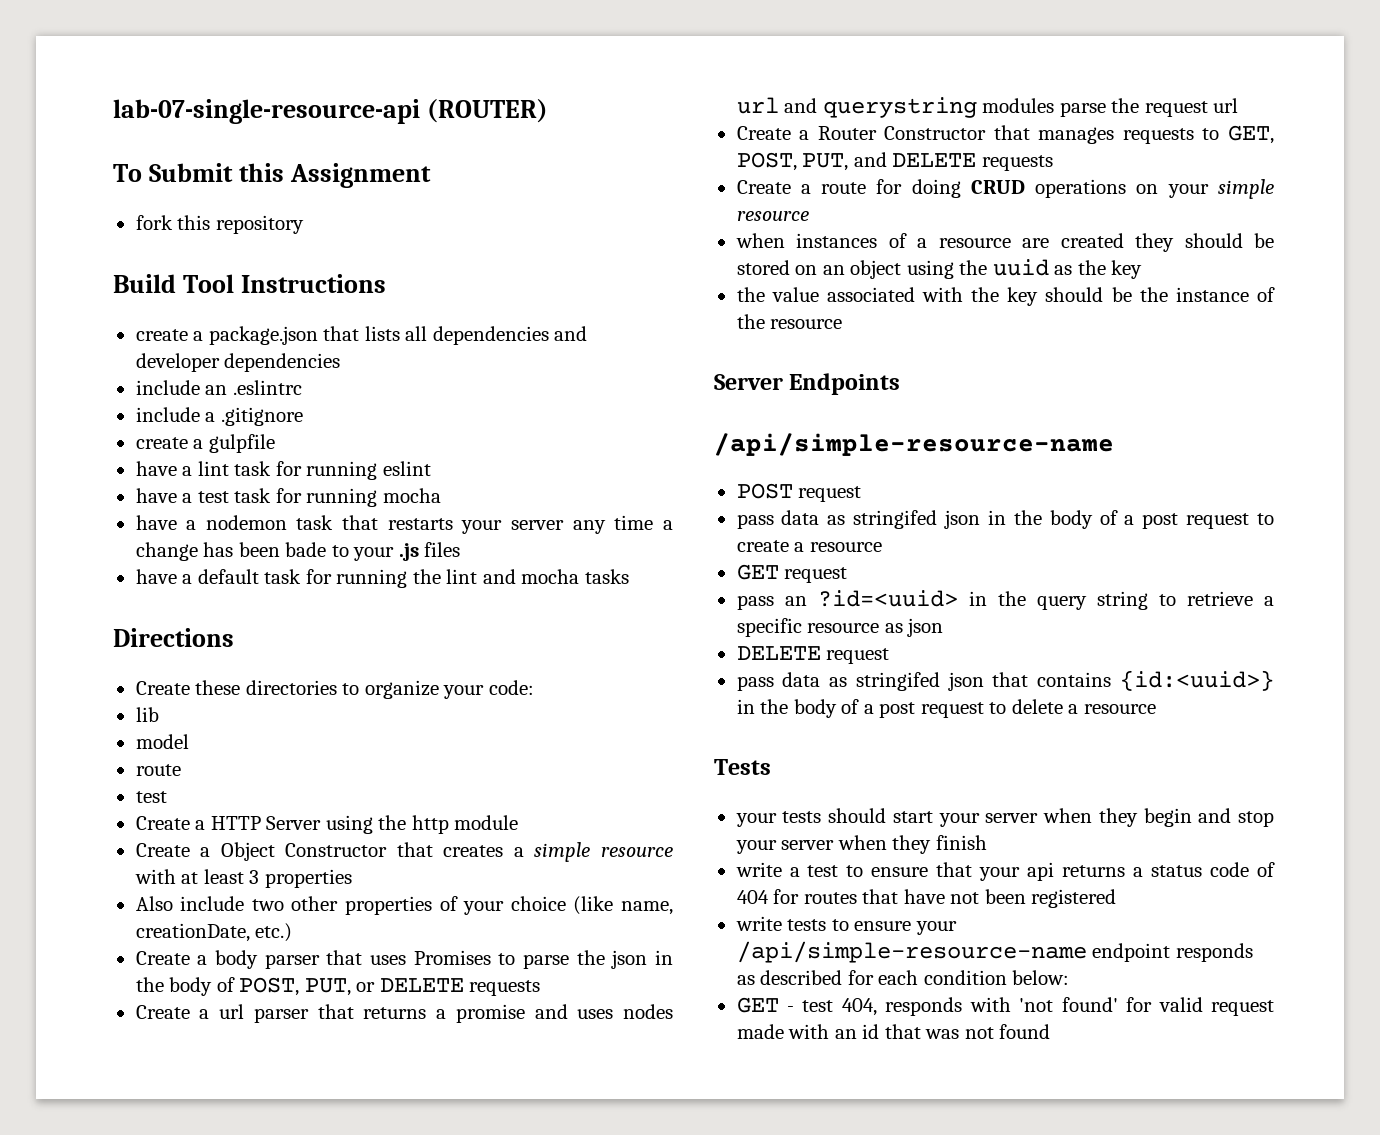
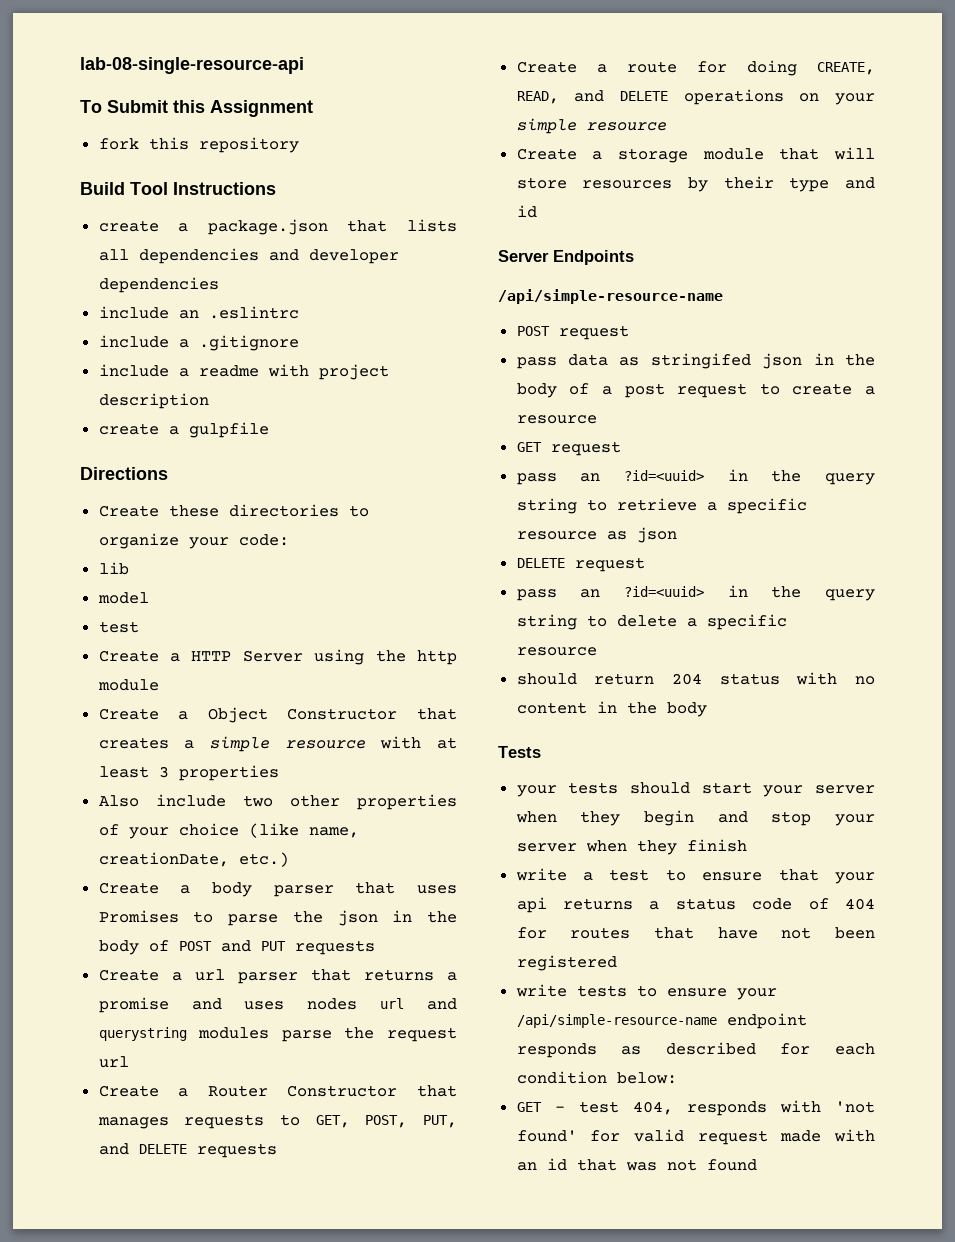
[113,99,549,124] lab-07-single-resource-api (ROUTER) -> [80,57,304,74] lab-08-single-resource-api
[135,434,275,453] [135,461,431,480] [135,488,441,507] [135,515,673,534] [135,542,461,561] [135,569,629,588] create a gulpfile // have a lint task for running eslint // have a test task for running mocha // have a nodemon task that restarts your server any time a change has been bade to your .js files // have a default task for running the lint and mocha tasks -> [98,364,389,380] [98,393,209,409] [98,422,269,438] include a readme with project description // create a gulpfile
[135,764,181,776] // route -> (149, 598) none
[239,977,464,996] POST, PUT, or DELETE -> [178,940,286,952] POST and PUT
[970,180,1025,194] CRUD -> [817,62,875,75] [516,90,669,104] CREATE, READ, and DELETE
[735,233,1274,252] [736,259,1143,279] [736,287,1275,306] [736,314,843,329] when instances of a resource are created they should be stored on an object using the uuid as the key // the value associated with the key should be the instance of the resource -> [516,147,875,163] [516,176,875,192] [516,205,537,218] Create a storage module that will store resources by their type and id
[782,670,1274,691] [736,699,1156,718] data as stringifed json that contains {id:<uuid>} in the body of a post request to delete a resource -> [580,585,875,601] [516,614,787,630] [516,647,597,656] [516,672,875,685] [516,701,707,717] an ?id=<uuid> in the query string to delete a specific resource // should return 204 status with no content in the body

